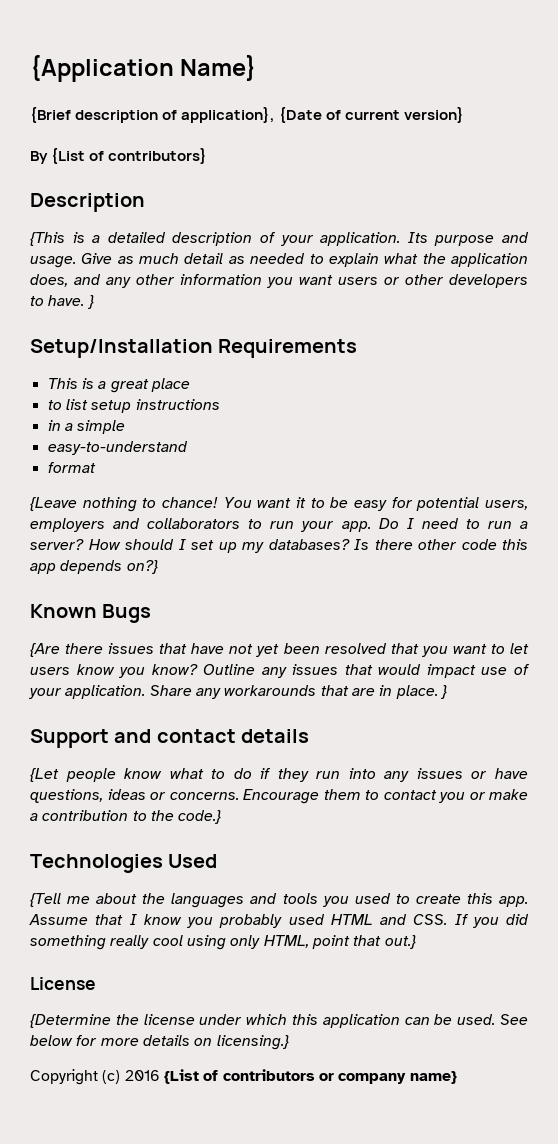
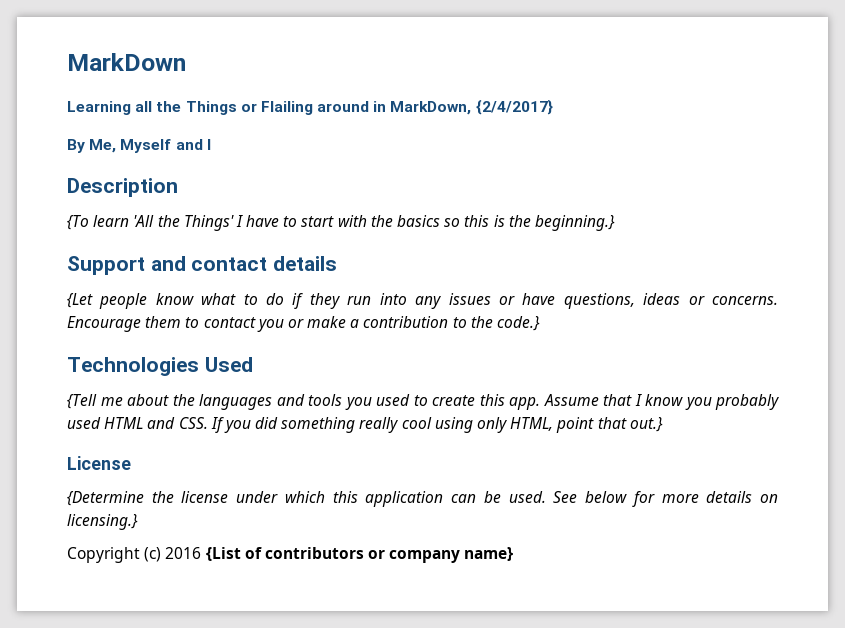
[30,55,258,82] [30,107,465,123] [30,148,208,164] [30,193,145,212] [30,232,530,246] [30,253,529,268] [30,274,528,288] [30,295,94,309] [30,339,358,358] [47,378,190,393] [47,399,220,413] [47,420,126,434] [47,441,188,455] [47,462,96,473] [30,497,529,512] [30,518,528,532] [30,539,528,553] [30,560,158,574] [30,604,152,623] [30,643,529,657] [30,664,530,678] [29,685,447,699] {Application Name} // {Brief description of application}, {Date of current version} // By {List of contributors} // Description // {This is a detailed description of your application. Its purpose and usage. Give as much detail as needed to explain what the application does, and any other information you want users or other developers to have. } // Setup/Installation Requirements // This is a great place // to list setup instructions // in a simple // easy-to-understand // format // {Leave nothing to chance! You want it to be easy for potential users, employers and collaborators to run your app. Do I need to run a server? How should I set up my databases? Is there other code this app depends on?} // Known Bugs // {Are there issues that have not yet been resolved that you want to let users know you know? Outline any issues that would impact use of your application. Share any workarounds that are in place. } -> [67,53,186,71] [67,99,553,115] [67,139,211,153] [67,178,178,197] [67,215,615,231] MarkDown // Learning all the Things or Flailing around in MarkDown, {2/4/2017} // By Me, Myself and I // Description // {To learn 'All the Things' I have to start with the basics so this is the beginning.}

